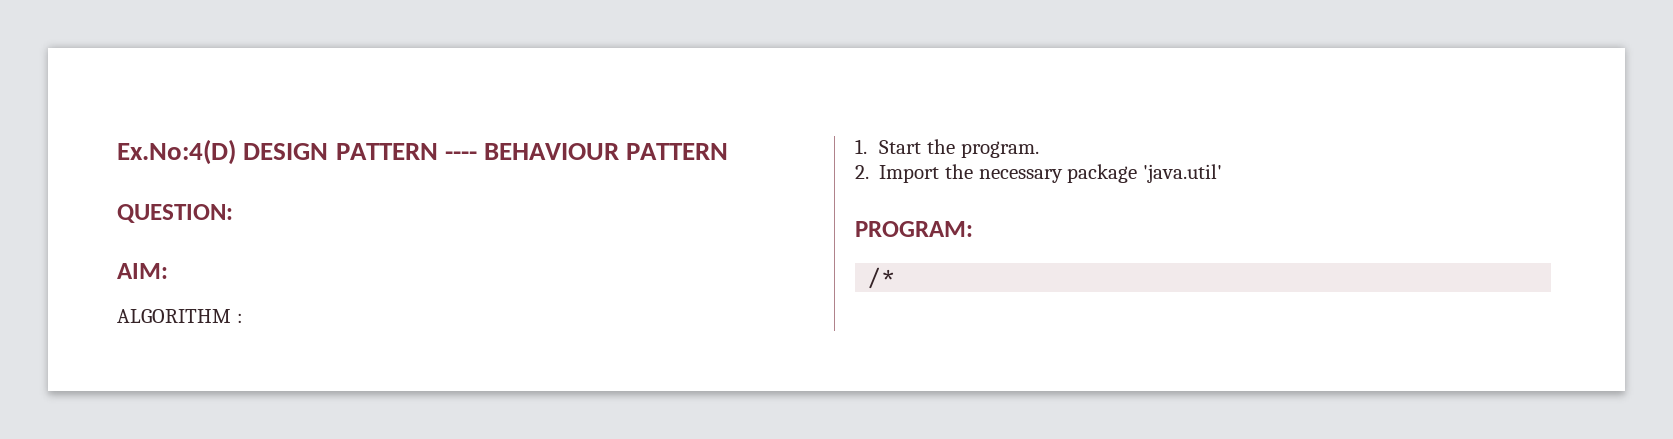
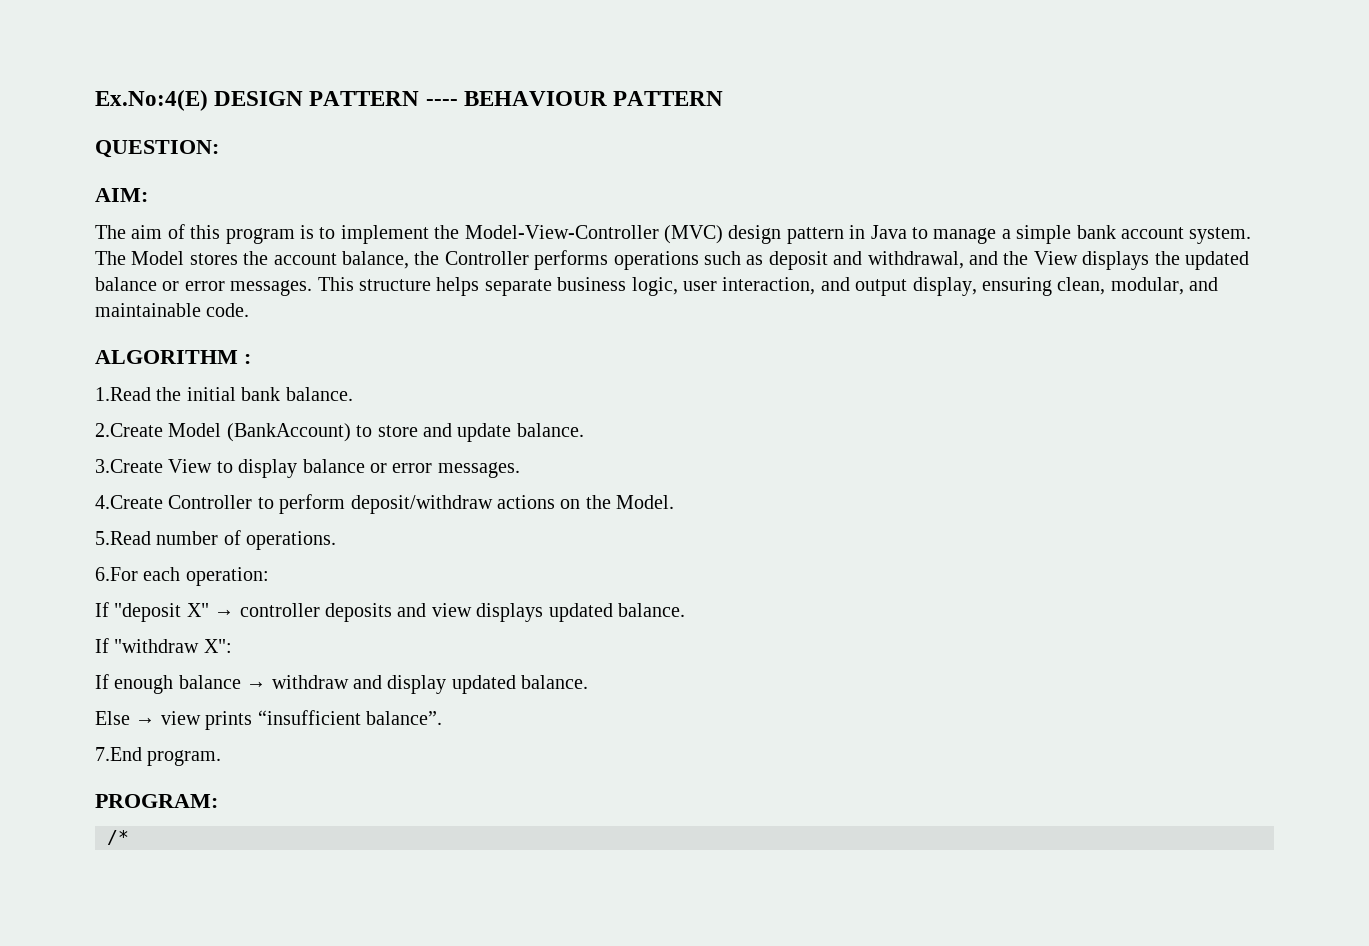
[117,139,236,165] Ex.No:4(D) -> [95,90,208,111] Ex.No:4(E)
[117,309,243,323] [855,139,1039,158] [855,164,1222,183] ALGORITHM : // 1. Start the program. // 2. Import the necessary package 'java.util' -> [95,224,1252,244] [95,250,1249,270] [95,277,1219,296] [95,303,250,317] [95,350,251,364] [95,387,353,401] [95,423,584,442] [95,459,520,478] [95,494,675,514] [95,530,337,550] [95,567,269,586] [95,602,685,622] [95,638,232,653] [95,674,589,694] [95,710,442,730] [95,747,222,766] The aim of this program is to implement the Model-View-Controller (MVC) design pattern in Java to manage a simple bank account system. The Model stores the account balance, the Controller performs operations such as deposit and withdrawal, and the View displays the updated balance or error messages. This structure helps separate business logic, user interaction, and output display, ensuring clean, modular, and maintainable code. // ALGORITHM : // 1.Read the initial bank balance. // 2.Create Model (BankAccount) to store and update balance. // 3.Create View to display balance or error messages. // 4.Create Controller to perform deposit/withdraw actions on the Model. // 5.Read number of operations. // 6.For each operation: // If "deposit X" → controller deposits and view displays updated balance. // If "withdraw X": // If enough balance → withdraw and display updated balance. // Else → view prints “insufficient balance”. // 7.End program.

